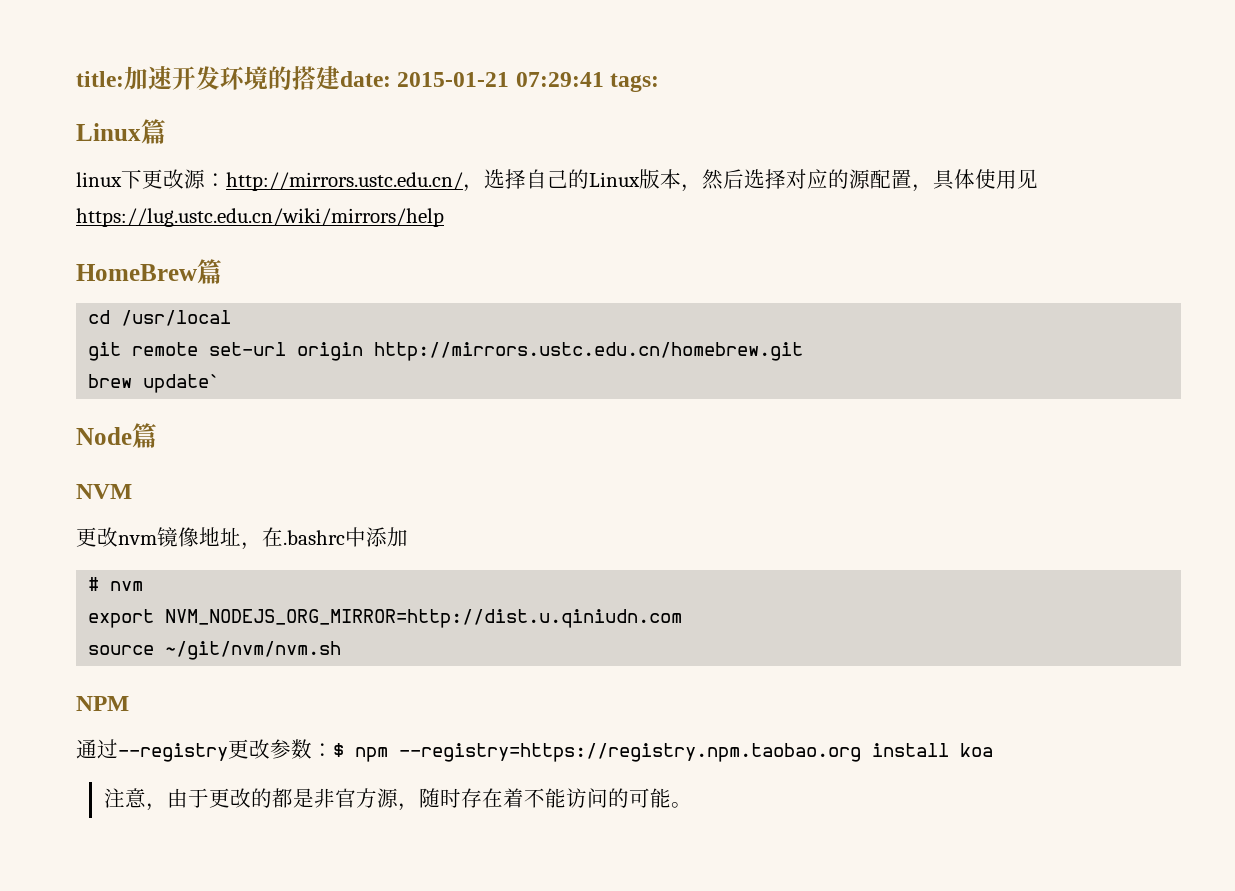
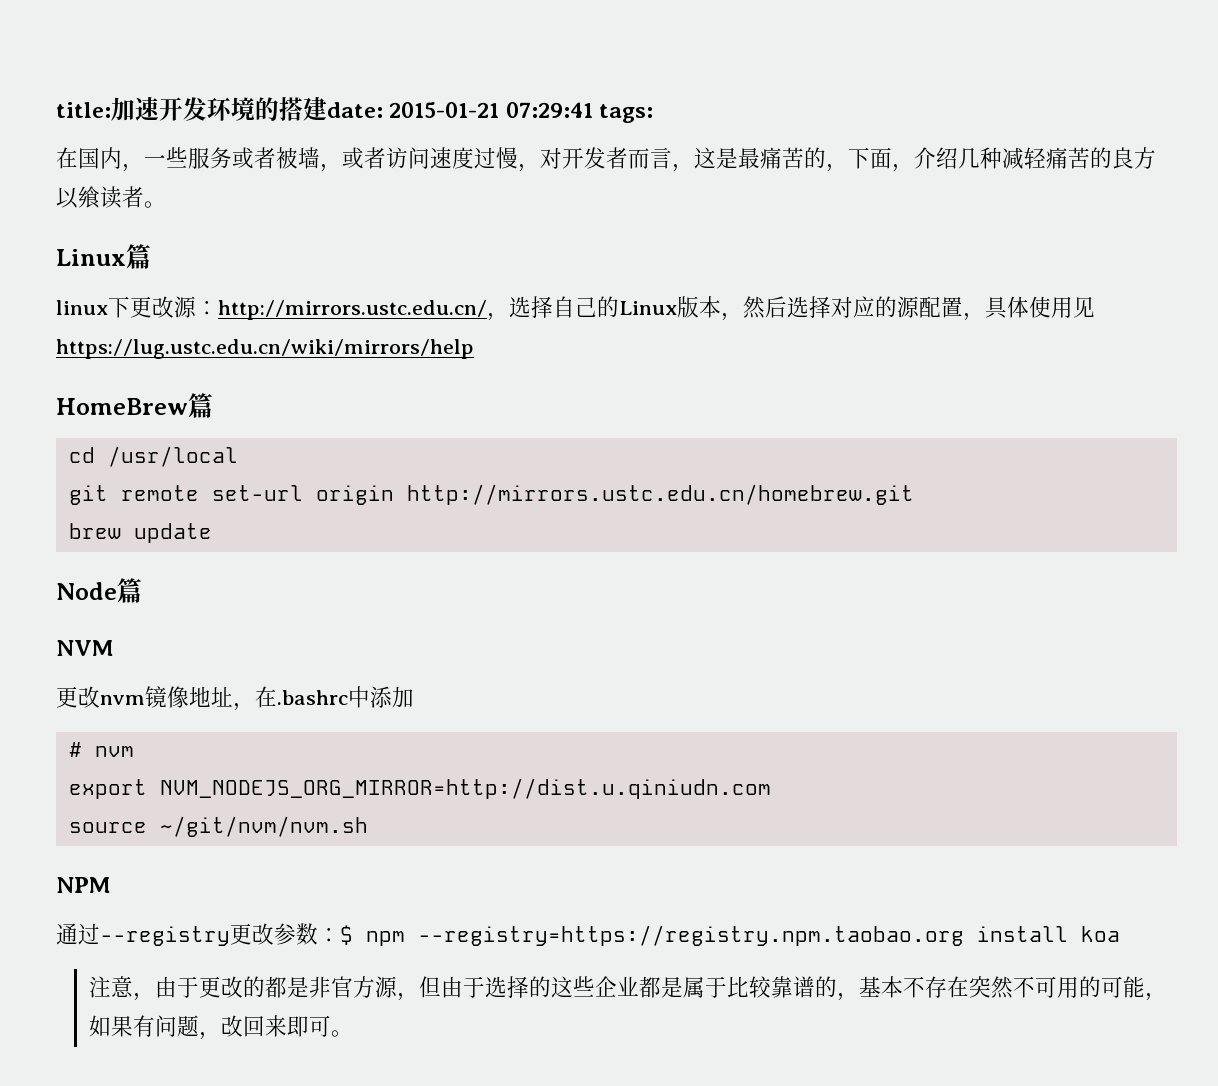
(660, 82) none -> [56,147,1156,172] [56,186,166,209] // 在国内，一些服务或者被墙，或者访问速度过慢，对开发者而言，这是最痛苦的，下面，介绍几种减轻痛苦的良方以飨读者。
[143,374,221,393] update` -> [133,523,212,543] update
[418,788,671,808] 随时存在着不能访问的可能 -> [418,976,1167,1001] [88,1015,331,1040] 但由于选择的这些企业都是属于比较靠谱的，基本不存在突然不可用的可能，如果有问题，改回来即可

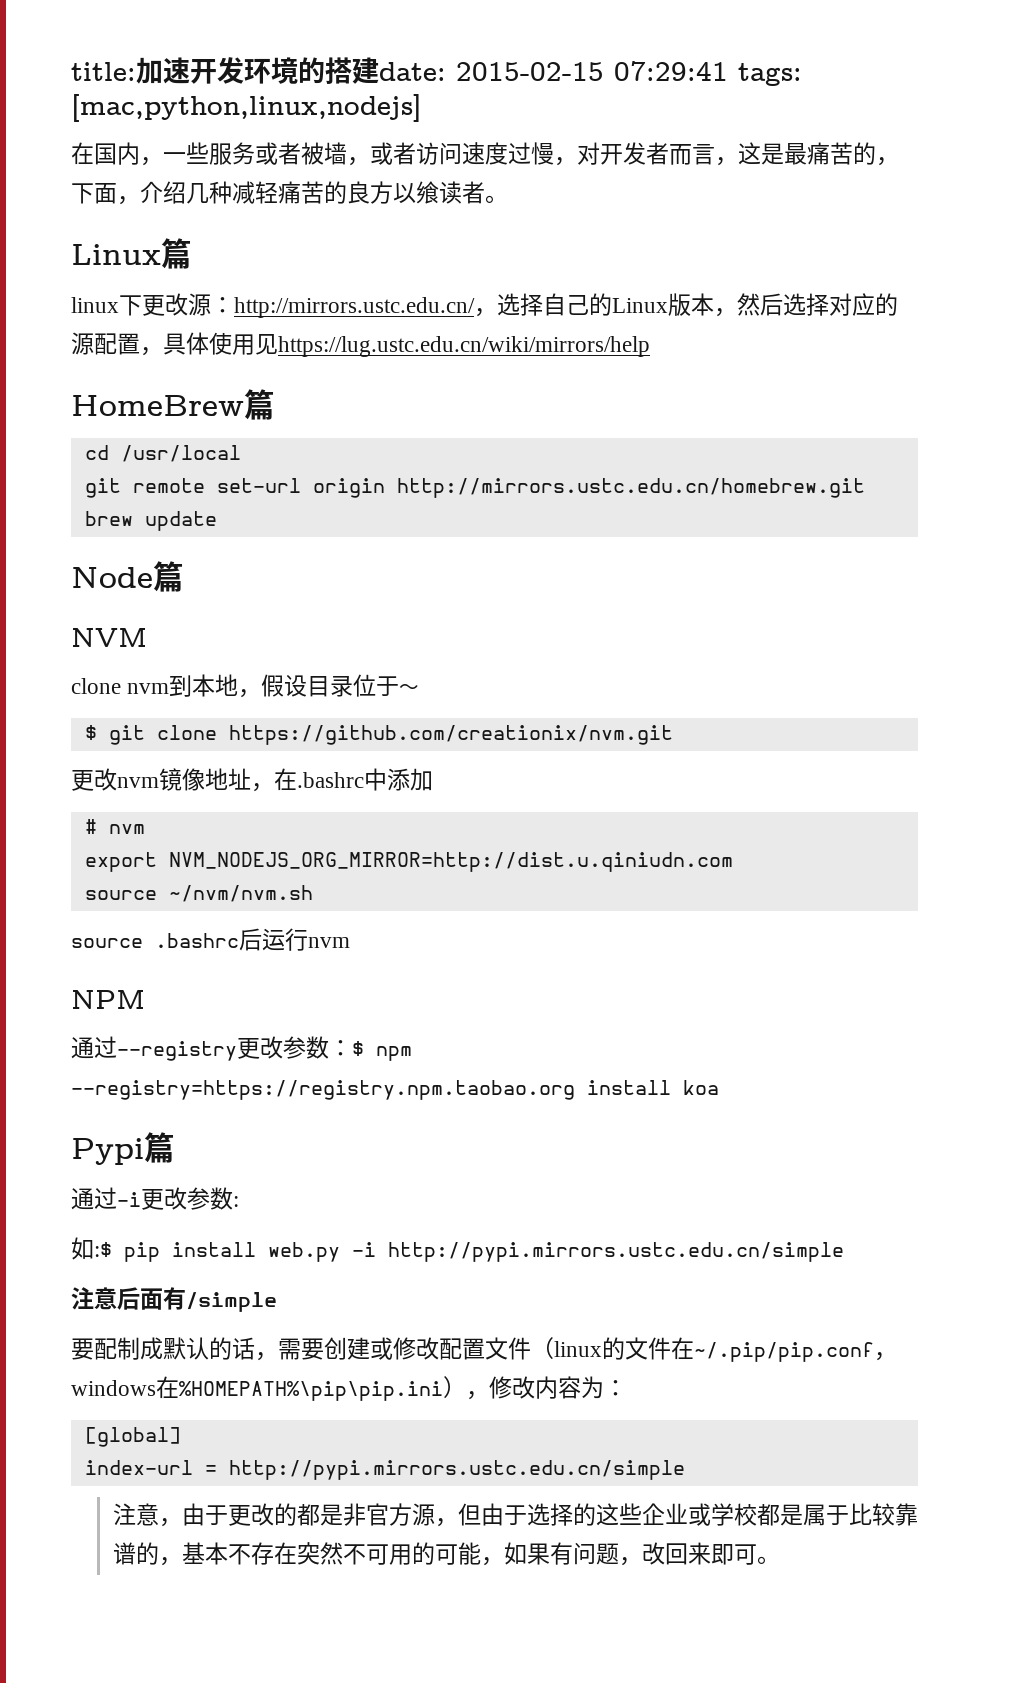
[389,102,500,118] 2015-01-21 -> [456,62,604,81] 2015-02-15
(654, 113) none -> [71,94,422,122] [mac,python,linux,nodejs]
(114, 648) none -> [71,674,420,698] [84,725,673,745] // clone nvm到本地，假设目录位于～ // $ git clone https://github.com/creationix/nvm.git
[159,816,368,837] ~/git/nvm/nvm.sh -> [168,885,313,902] [71,928,350,951] ~/nvm/nvm.sh // source .bashrc后运行nvm
(1120, 934) none -> [71,1132,175,1165] [71,1187,239,1210] [71,1237,844,1262] [71,1287,277,1312] [71,1337,897,1362] [71,1376,627,1401] [84,1427,181,1447] [84,1460,685,1480] // Pypi篇 // 通过-i更改参数: // 如:$ pip install web.py -i http://pypi.mirrors.ustc.edu.cn/simple // 注意后面有/simple // 要配制成默认的话，需要创建或修改配置文件（linux的文件在~/.pip/pip.conf，windows在%HOMEPATH%\pip\pip.ini），修改内容为： // [global] // index-url = http://pypi.mirrors.ustc.edu.cn/simple
(639, 986) none -> [687,1503,757,1526] 或学校

